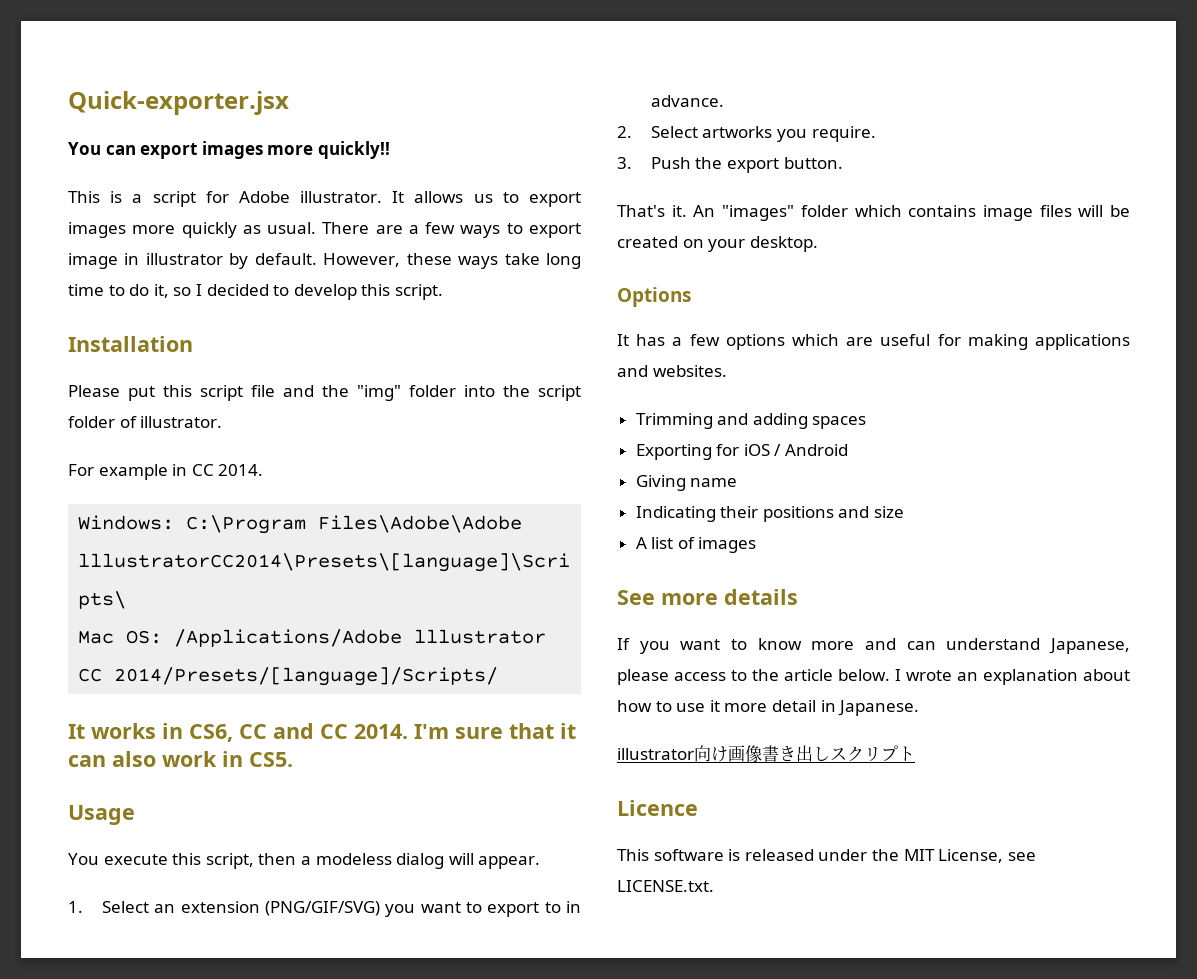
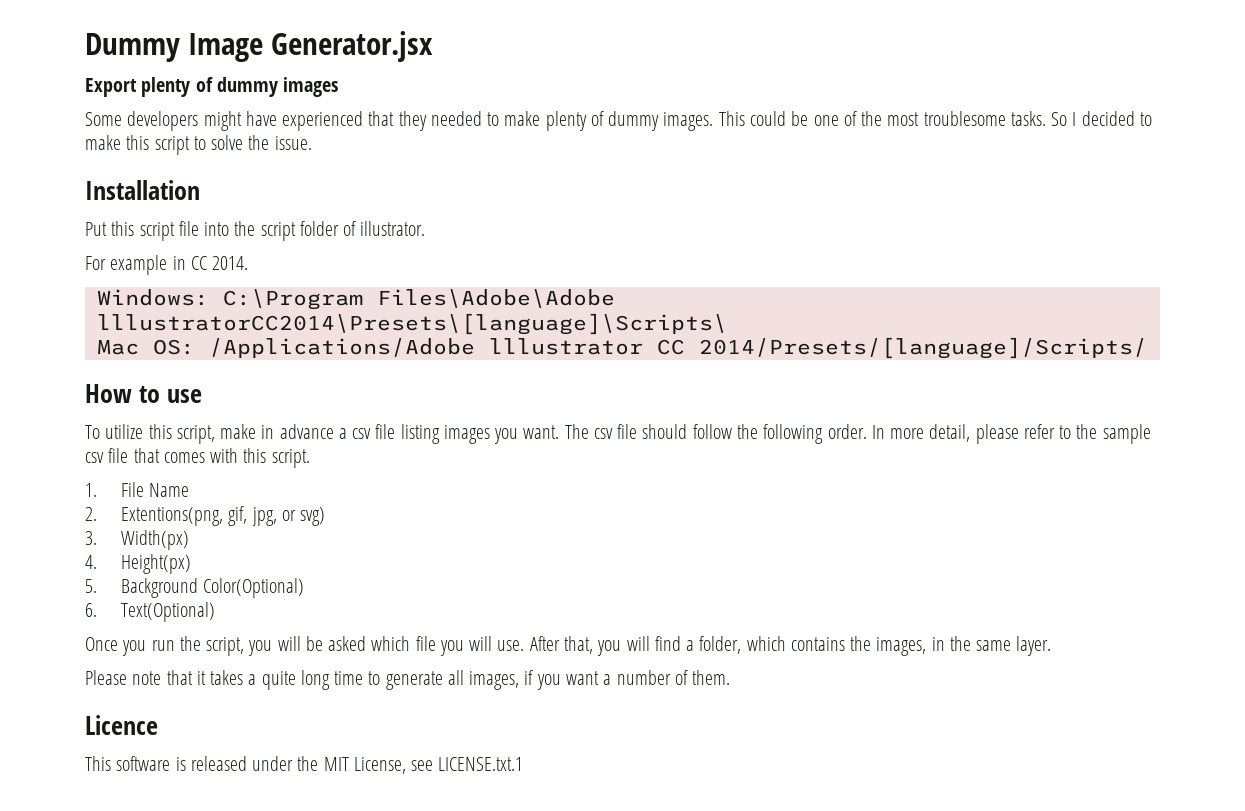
[68,91,289,115] [68,141,390,159] [68,191,581,207] [68,222,581,238] [68,253,582,269] [68,284,443,300] Quick-exporter.jsx // You can export images more quickly!! // This is a script for Adobe illustrator. It allows us to export images more quickly as usual. There are a few ways to export image in illustrator by default. However, these ways take long time to do it, so I decided to develop this script. -> [85,31,434,62] [85,77,339,97] [85,111,1152,131] [85,135,312,155] Dummy Image Generator.jsx // Export plenty of dummy images // Some developers might have experienced that they needed to make plenty of dummy images. This could be one of the most troublesome tasks. So I decided to make this script to solve the issue.
[68,385,155,401] Please put -> [85,222,107,236] Put
[283,385,456,401] and the "img" folder -> (199, 228) none
[68,723,576,742] [68,751,293,767] [68,805,135,825] [68,853,541,869] [68,901,582,917] [650,95,724,107] [617,126,876,142] [617,157,843,173] [617,205,1130,221] [617,236,818,252] [617,287,691,307] [617,334,1130,350] [617,365,727,377] [635,413,867,429] [635,444,849,460] [635,475,738,491] [635,506,905,522] [635,537,757,553] [617,589,798,605] [617,638,1130,654] [617,669,1130,685] [617,700,920,716] [617,745,915,763] It works in CS6, CC and CC 2014. I'm sure that it can also work in CS5. // Usage // You execute this script, then a modeless dialog will appear. // 1. Select an extension (PNG/GIF/SVG) you want to export to in advance. // 2. Select artworks you require. // 3. Push the export button. // That's it. An "images" folder which contains image files will be created on your desktop. // Options // It has a few options which are useful for making applications and websites. // Trimming and adding spaces // Exporting for iOS / Android // Giving name // Indicating their positions and size // A list of images // See more details // If you want to know more and can understand Japanese, please access to the article below. I wrote an explanation about how to use it more detail in Japanese. // illustrator向け画像書き出しスクリプト -> [85,384,203,403] [85,424,1151,444] [85,448,310,468] [85,482,190,497] [85,506,326,526] [85,530,190,550] [85,554,192,574] [85,578,305,598] [85,602,216,622] [85,636,1052,656] [85,670,731,690] How to use // To utilize this script, make in advance a csv file listing images you want. The csv file should follow the following order. In more detail, please refer to the sample csv file that comes with this script. // 1. File Name // 2. Extentions(png, gif, jpg, or svg) // 3. Width(px) // 4. Height(px) // 5. Background Color(Optional) // 6. Text(Optional) // Once you run the script, you will be asked which file you will use. After that, you will find a folder, which contains the images, in the same layer. // Please note that it takes a quite long time to generate all images, if you want a number of them.
[617,880,714,892] LICENSE.txt. -> [438,757,524,771] LICENSE.txt.1

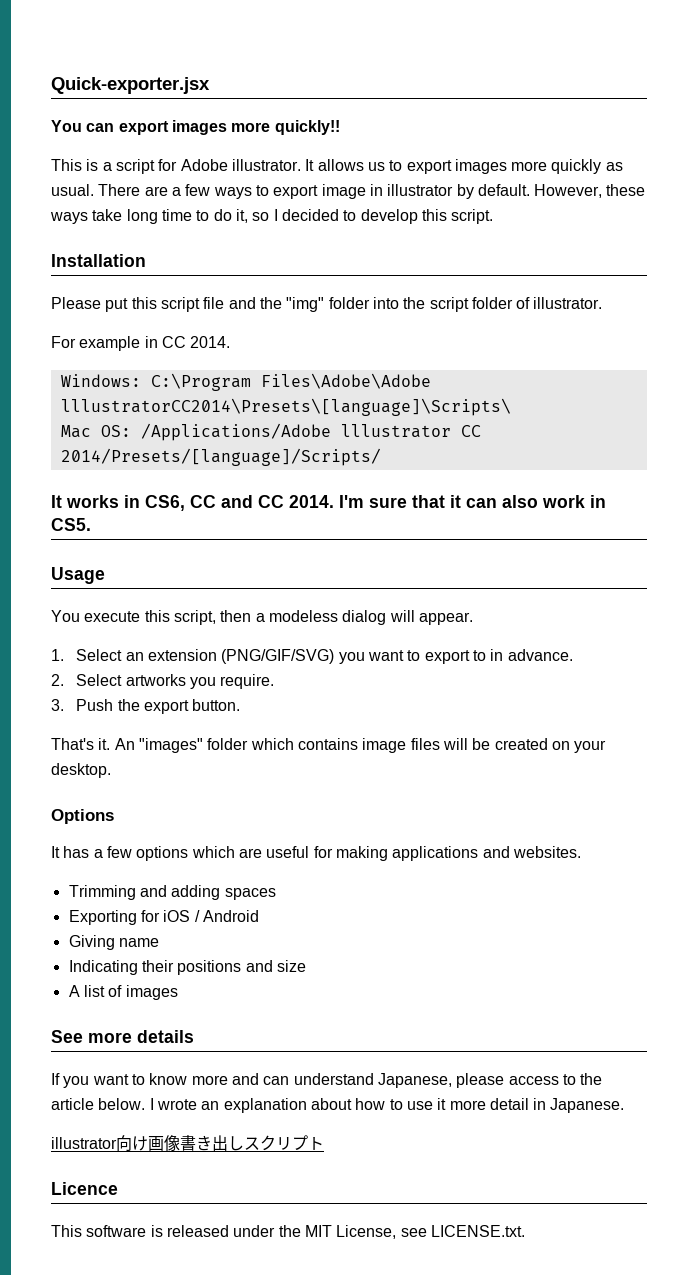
[85,31,434,62] [85,77,339,97] [85,111,1152,131] [85,135,312,155] Dummy Image Generator.jsx // Export plenty of dummy images // Some developers might have experienced that they needed to make plenty of dummy images. This could be one of the most troublesome tasks. So I decided to make this script to solve the issue. -> [51,77,210,94] [51,120,340,135] [51,159,623,174] [51,184,646,199] [50,209,494,224] Quick-exporter.jsx // You can export images more quickly!! // This is a script for Adobe illustrator. It allows us to export images more quickly as usual. There are a few ways to export image in illustrator by default. However, these ways take long time to do it, so I decided to develop this script.
[85,222,107,236] Put -> [51,297,129,312] Please put
(199, 228) none -> [228,297,370,312] and the "img" folder
[85,384,203,403] [85,424,1151,444] [85,448,310,468] [85,482,190,497] [85,506,326,526] [85,530,190,550] [85,554,192,574] [85,578,305,598] [85,602,216,622] [85,636,1052,656] [85,670,731,690] How to use // To utilize this script, make in advance a csv file listing images you want. The csv file should follow the following order. In more detail, please refer to the sample csv file that comes with this script. // 1. File Name // 2. Extentions(png, gif, jpg, or svg) // 3. Width(px) // 4. Height(px) // 5. Background Color(Optional) // 6. Text(Optional) // Once you run the script, you will be asked which file you will use. After that, you will find a folder, which contains the images, in the same layer. // Please note that it takes a quite long time to generate all images, if you want a number of them. -> [51,495,606,511] [51,518,91,531] [51,567,105,584] [51,610,473,625] [51,649,573,664] [51,674,275,689] [51,699,241,714] [51,738,607,753] [51,763,111,778] [51,809,114,824] [51,846,581,861] [68,885,276,900] [68,910,259,925] [68,935,159,950] [68,960,306,975] [68,985,178,1000] [51,1030,194,1043] [51,1073,603,1088] [51,1098,625,1113] [51,1135,324,1151] It works in CS6, CC and CC 2014. I'm sure that it can also work in CS5. // Usage // You execute this script, then a modeless dialog will appear. // 1. Select an extension (PNG/GIF/SVG) you want to export to in advance. // 2. Select artworks you require. // 3. Push the export button. // That's it. An "images" folder which contains image files will be created on your desktop. // Options // It has a few options which are useful for making applications and websites. // Trimming and adding spaces // Exporting for iOS / Android // Giving name // Indicating their positions and size // A list of images // See more details // If you want to know more and can understand Japanese, please access to the article below. I wrote an explanation about how to use it more detail in Japanese. // illustrator向け画像書き出しスクリプト
[438,757,524,771] LICENSE.txt.1 -> [430,1225,525,1237] LICENSE.txt.

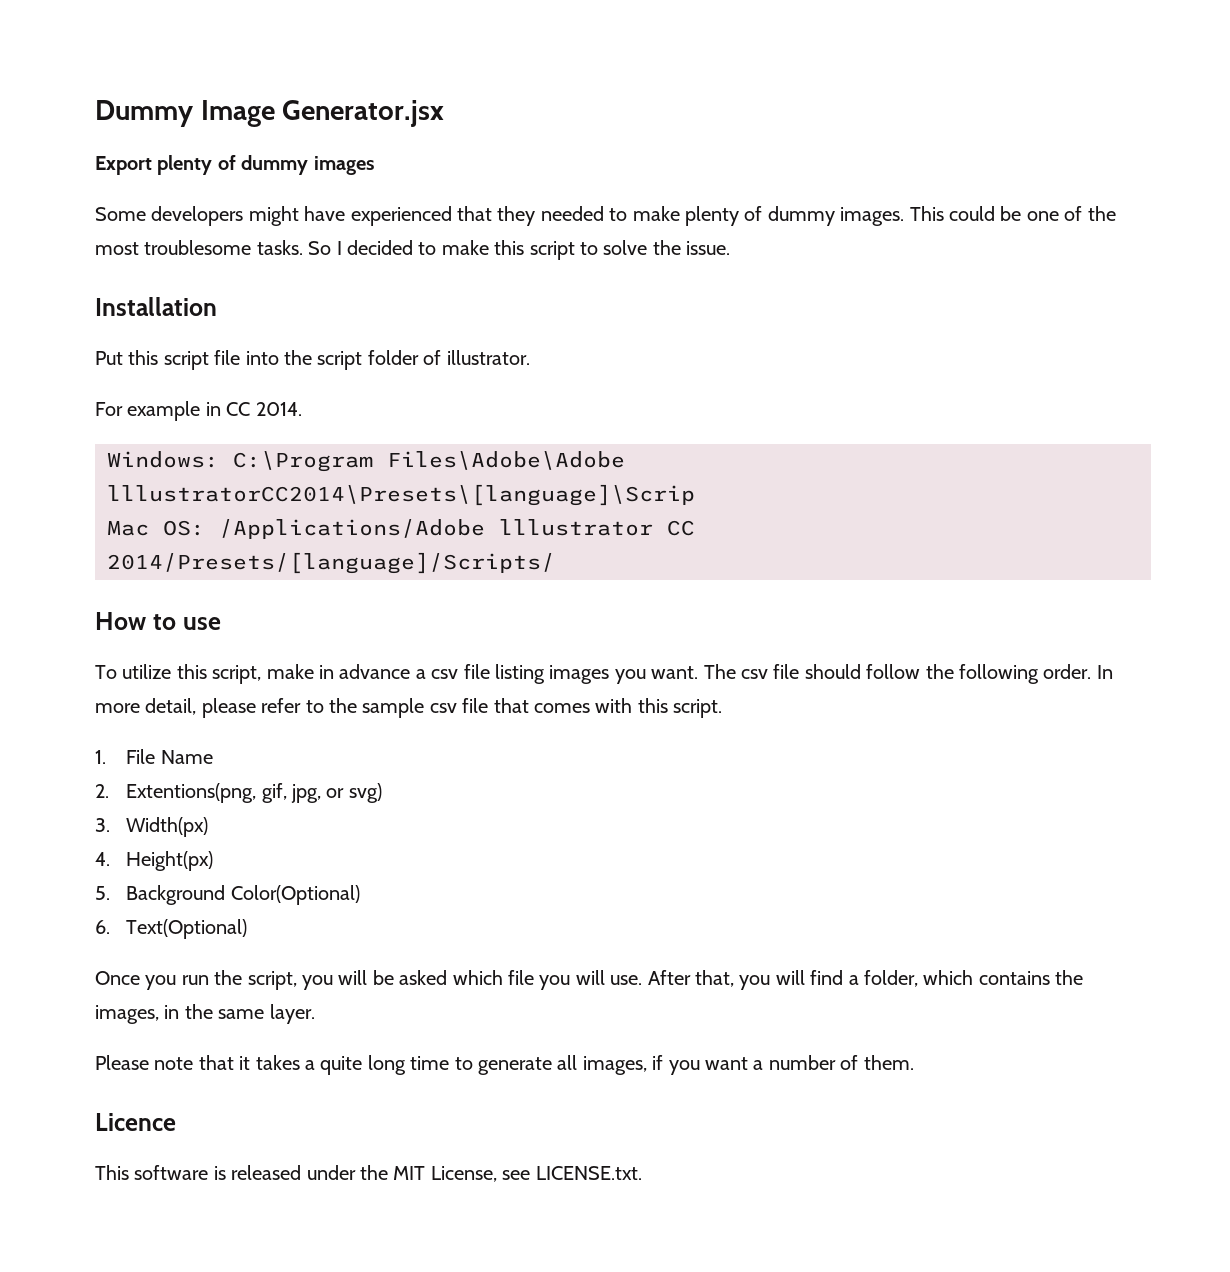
[51,77,210,94] [51,120,340,135] [51,159,623,174] [51,184,646,199] [50,209,494,224] Quick-exporter.jsx // You can export images more quickly!! // This is a script for Adobe illustrator. It allows us to export images more quickly as usual. There are a few ways to export image in illustrator by default. However, these ways take long time to do it, so I decided to develop this script. -> [95,100,445,127] [95,155,374,175] [95,206,1116,226] [95,240,731,260] Dummy Image Generator.jsx // Export plenty of dummy images // Some developers might have experienced that they needed to make plenty of dummy images. This could be one of the most troublesome tasks. So I decided to make this script to solve the issue.
[51,297,129,312] Please put -> [95,351,123,365] Put
[228,297,370,312] and the "img" folder -> (241, 357) none
[60,398,511,416] lllustratorCC2014\Presets\[language]\Scripts\ -> [107,484,695,506] lllustratorCC2014\Presets\[language]\Scrip
[51,495,606,511] [51,518,91,531] [51,567,105,584] [51,610,473,625] [51,649,573,664] [51,674,275,689] [51,699,241,714] [51,738,607,753] [51,763,111,778] [51,809,114,824] [51,846,581,861] [68,885,276,900] [68,910,259,925] [68,935,159,950] [68,960,306,975] [68,985,178,1000] [51,1030,194,1043] [51,1073,603,1088] [51,1098,625,1113] [51,1135,324,1151] It works in CS6, CC and CC 2014. I'm sure that it can also work in CS5. // Usage // You execute this script, then a modeless dialog will appear. // 1. Select an extension (PNG/GIF/SVG) you want to export to in advance. // 2. Select artworks you require. // 3. Push the export button. // That's it. An "images" folder which contains image files will be created on your desktop. // Options // It has a few options which are useful for making applications and websites. // Trimming and adding spaces // Exporting for iOS / Android // Giving name // Indicating their positions and size // A list of images // See more details // If you want to know more and can understand Japanese, please access to the article below. I wrote an explanation about how to use it more detail in Japanese. // illustrator向け画像書き出しスクリプト -> [95,612,221,630] [95,664,1113,684] [95,698,723,718] [95,749,213,764] [95,783,382,803] [95,817,209,837] [95,851,214,871] [95,885,360,905] [95,919,248,939] [95,970,1084,990] [95,1004,315,1024] [95,1055,914,1075] How to use // To utilize this script, make in advance a csv file listing images you want. The csv file should follow the following order. In more detail, please refer to the sample csv file that comes with this script. // 1. File Name // 2. Extentions(png, gif, jpg, or svg) // 3. Width(px) // 4. Height(px) // 5. Background Color(Optional) // 6. Text(Optional) // Once you run the script, you will be asked which file you will use. After that, you will find a folder, which contains the images, in the same layer. // Please note that it takes a quite long time to generate all images, if you want a number of them.

